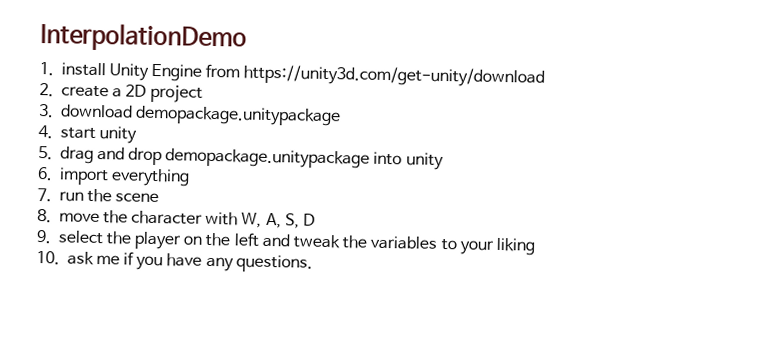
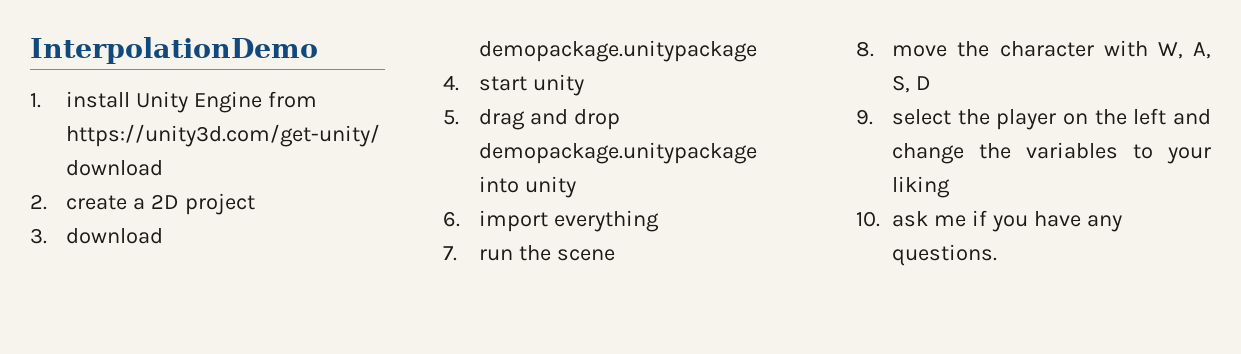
[293,234,341,249] tweak -> [892,143,965,164] change

